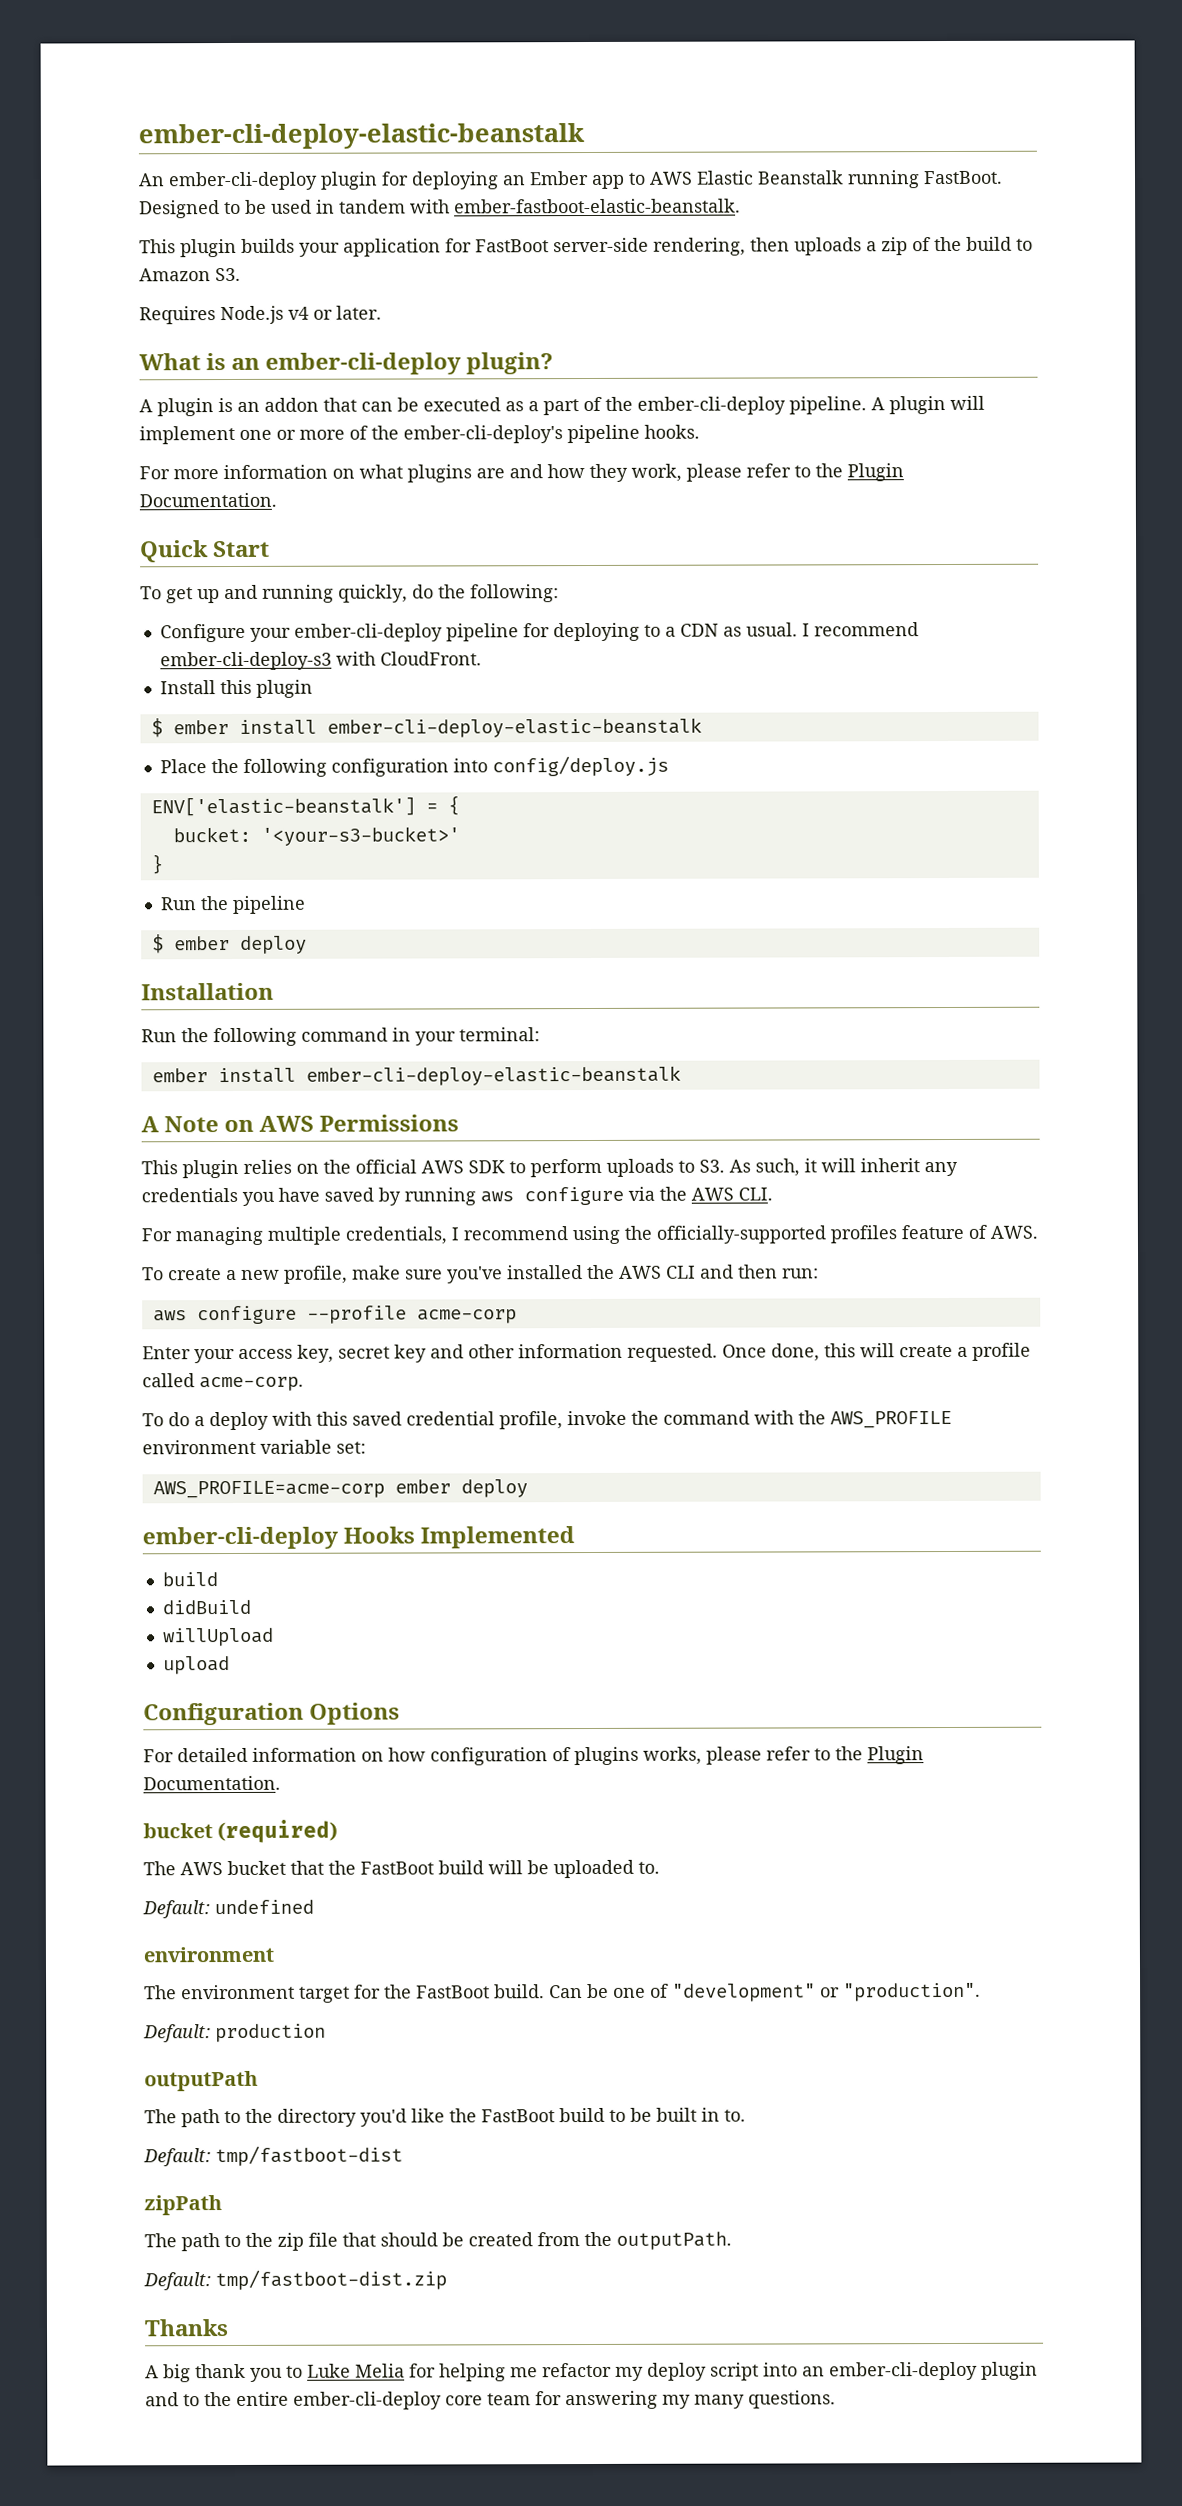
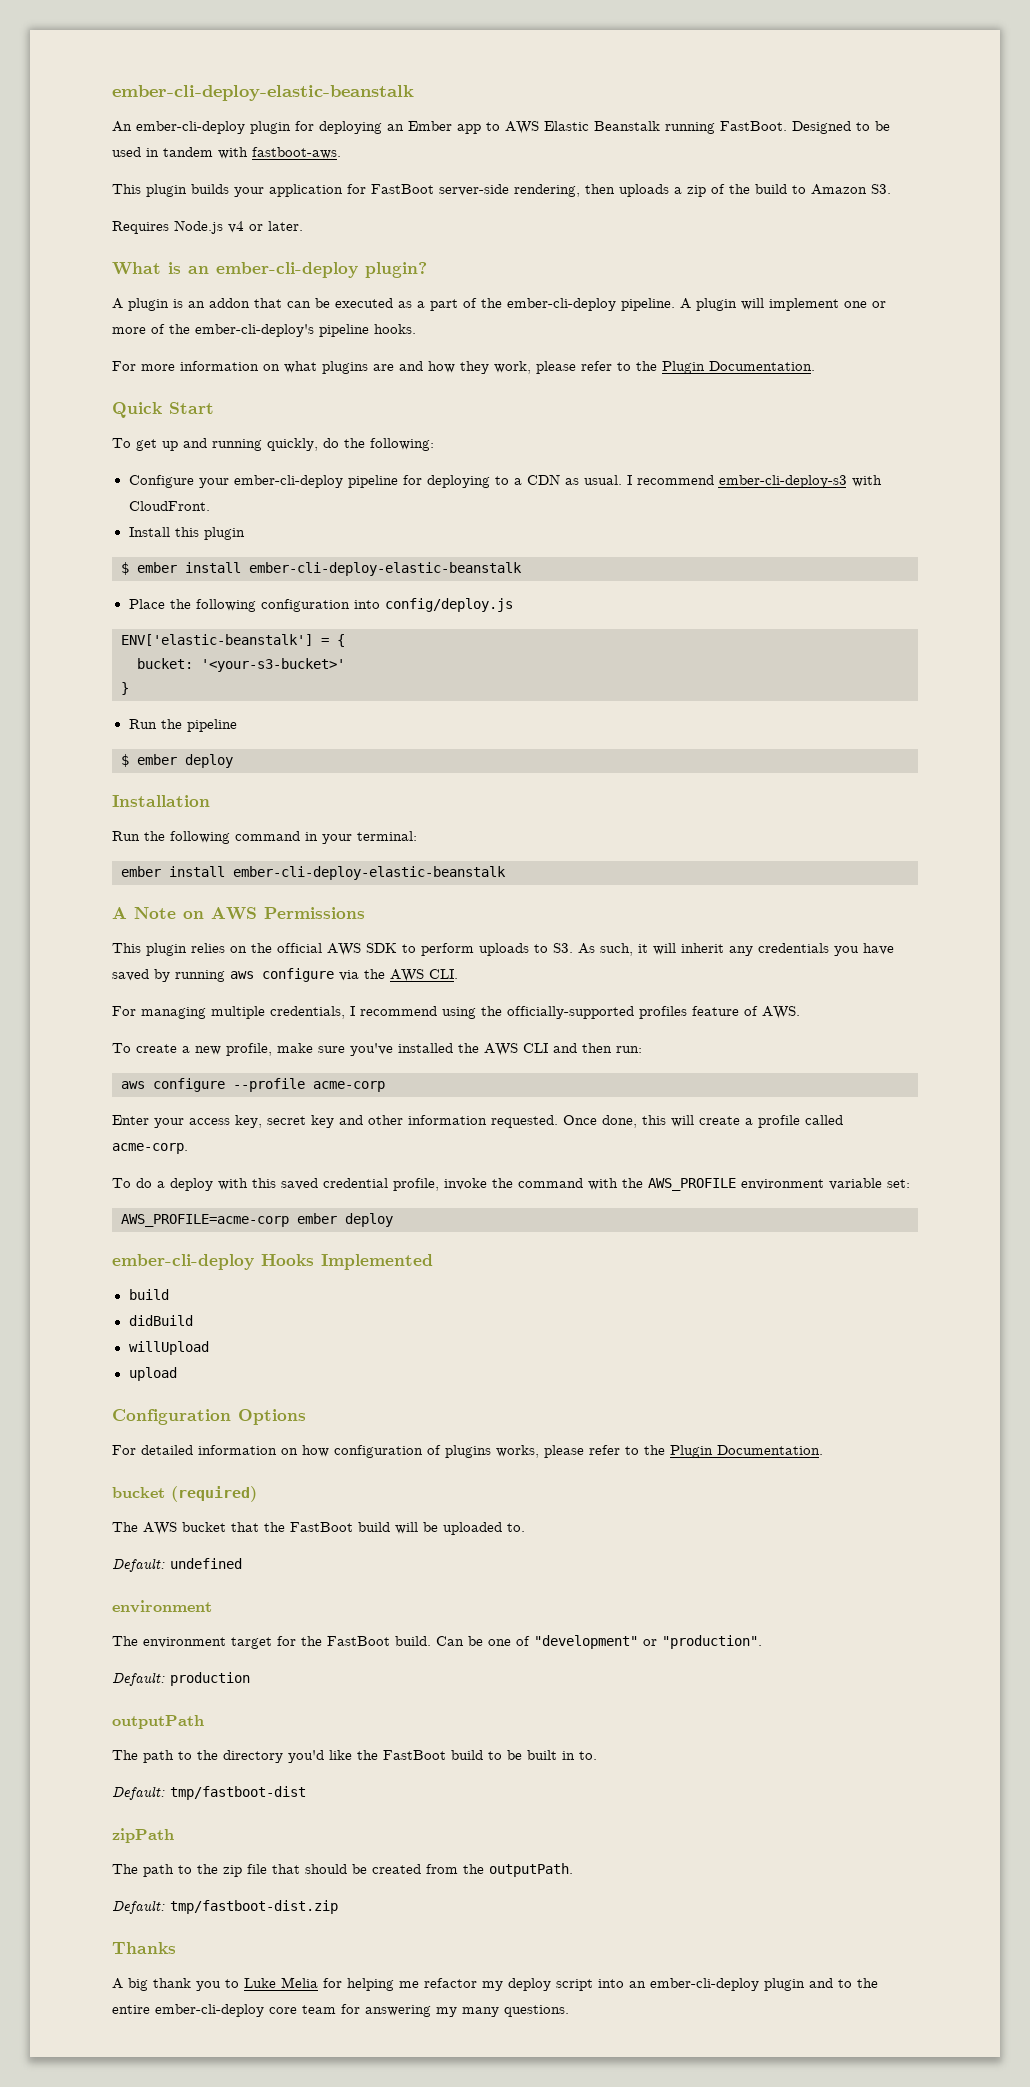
[454,198,741,214] ember-fastboot-elastic-beanstalk. -> [252,147,341,159] fastboot-aws.

